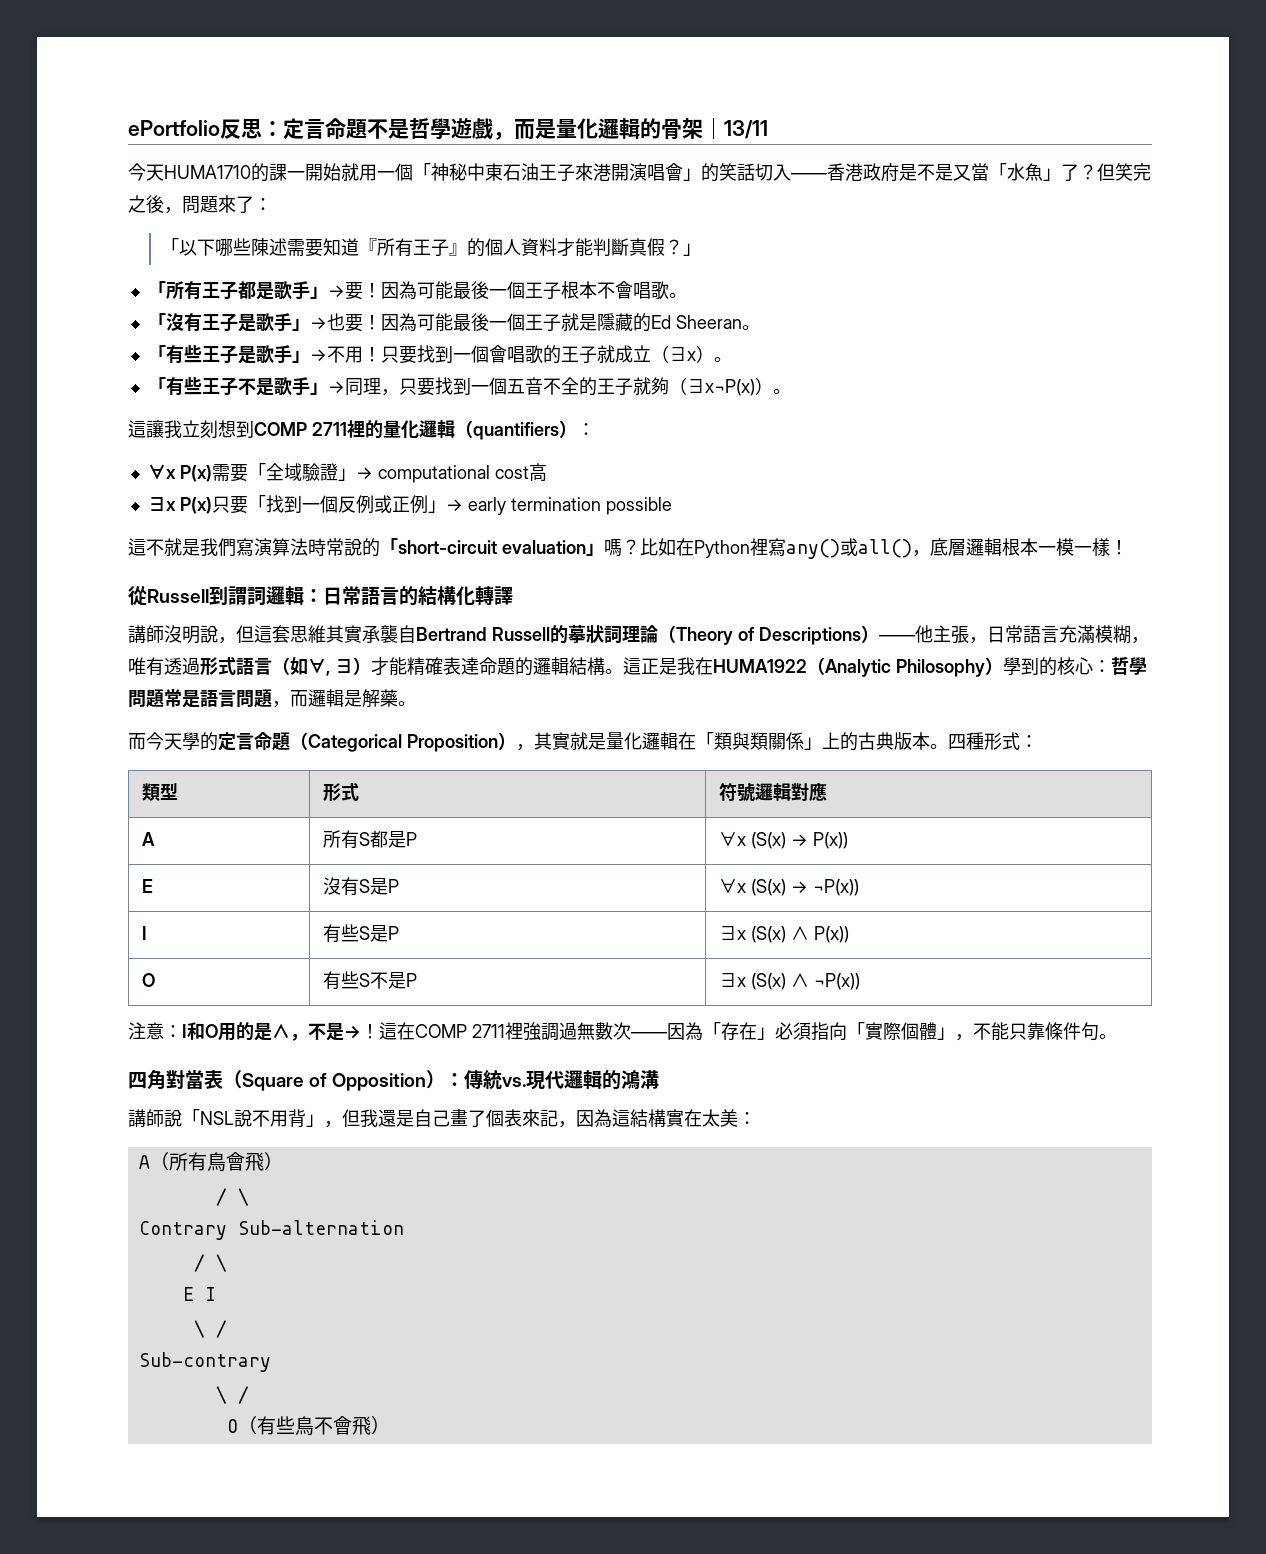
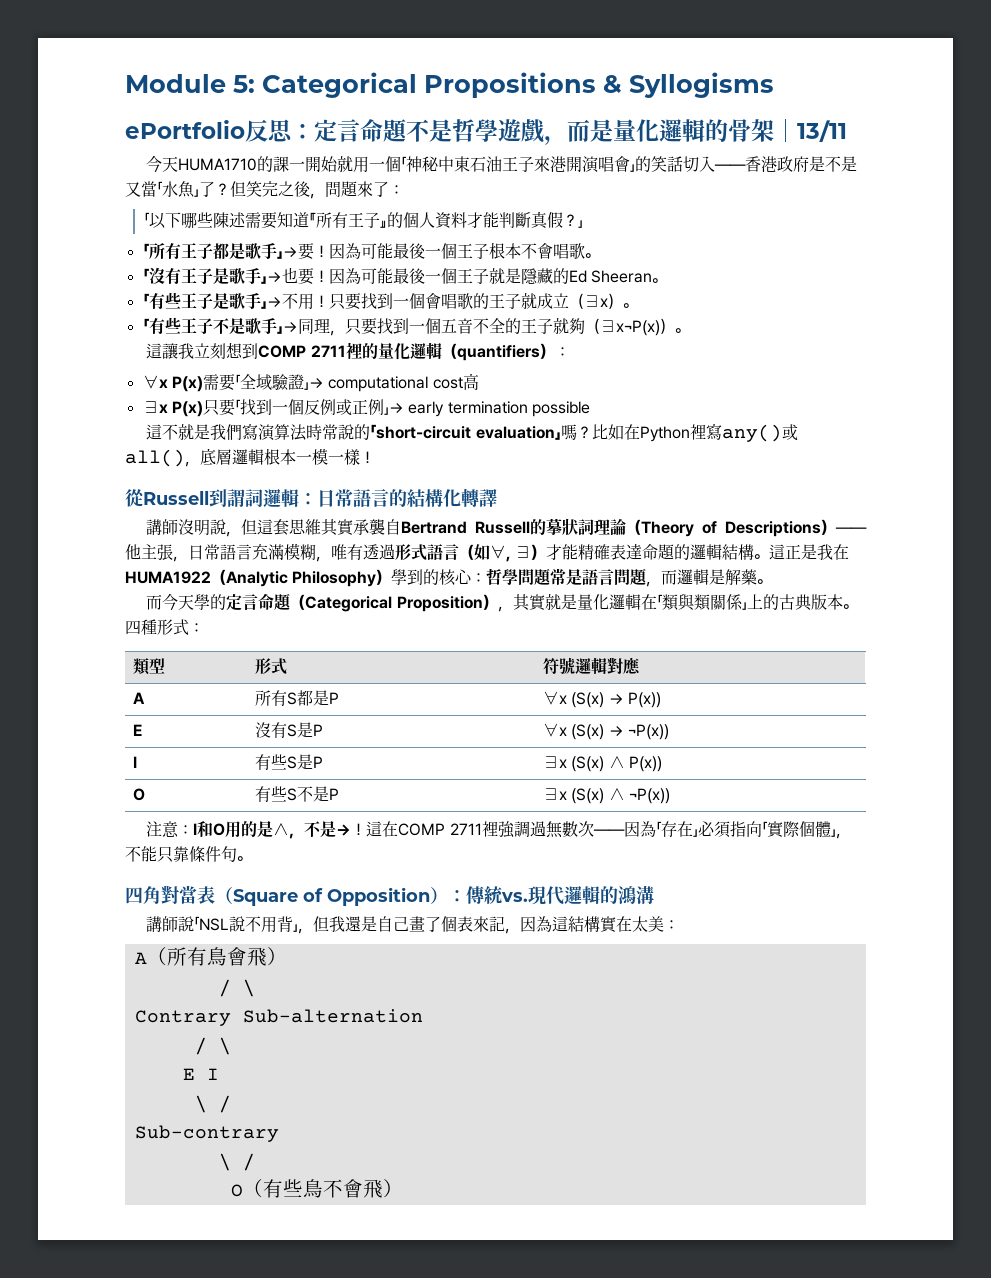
(128, 128) none -> [125,72,774,98] Module 5: Categorical Propositions & Syllogisms //

